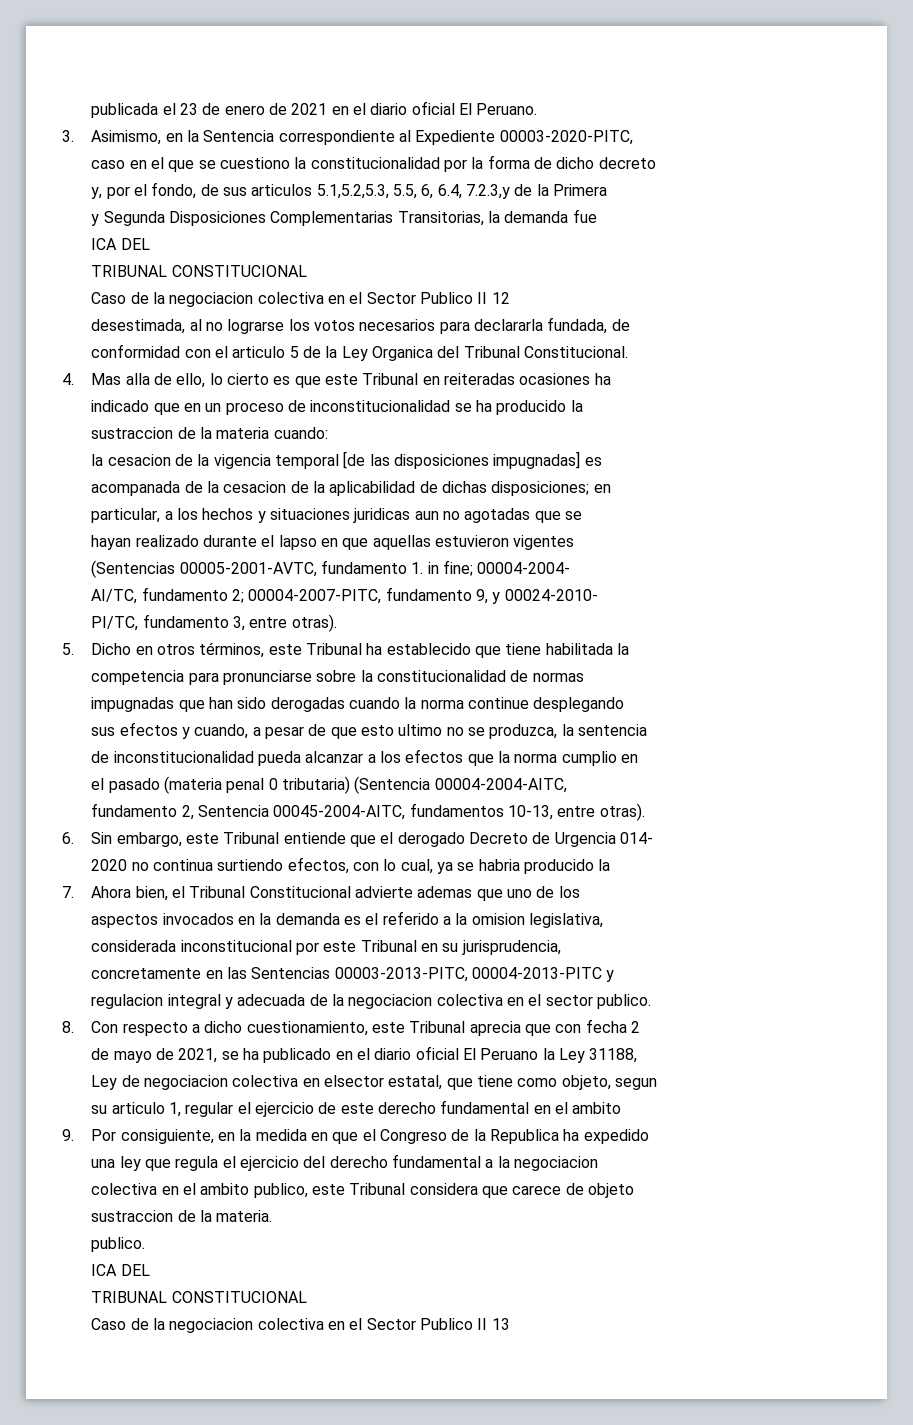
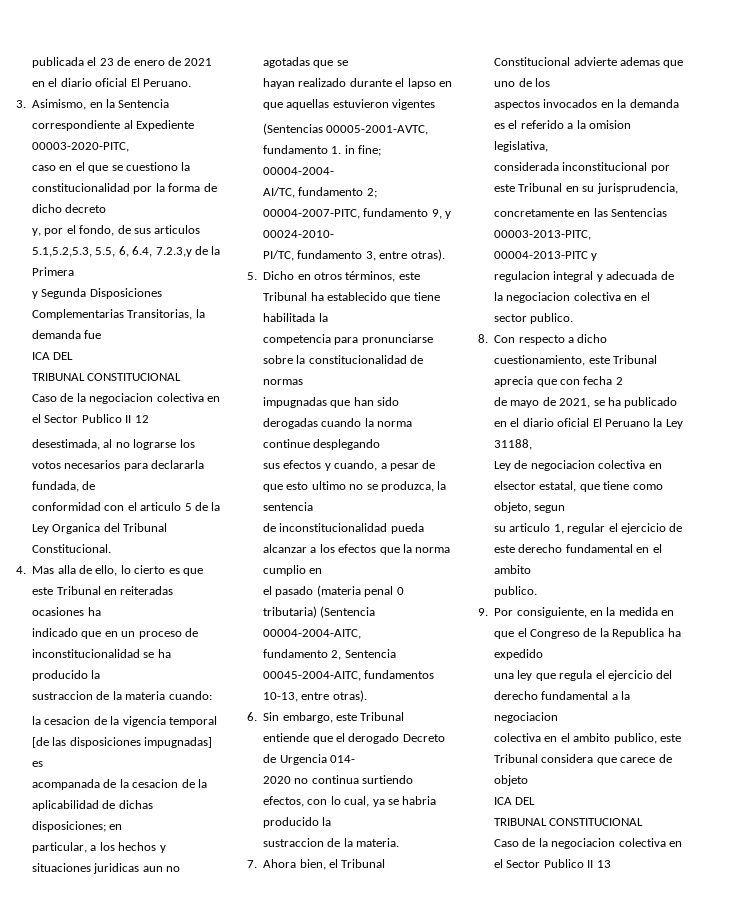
(611, 865) none -> [263,838,400,847] // sustraccion de la materia.
(622, 1108) none -> [494,586,538,597] // publico.
[91,1210,273,1222] [91,1237,146,1252] // sustraccion de la materia. // publico. -> (529, 780) none

